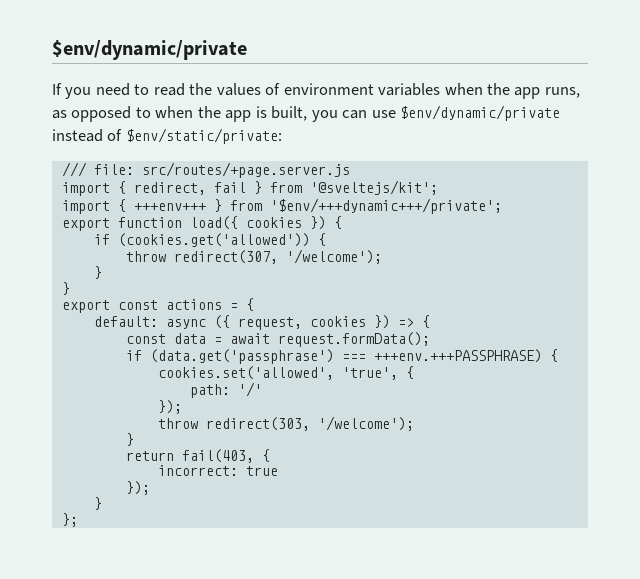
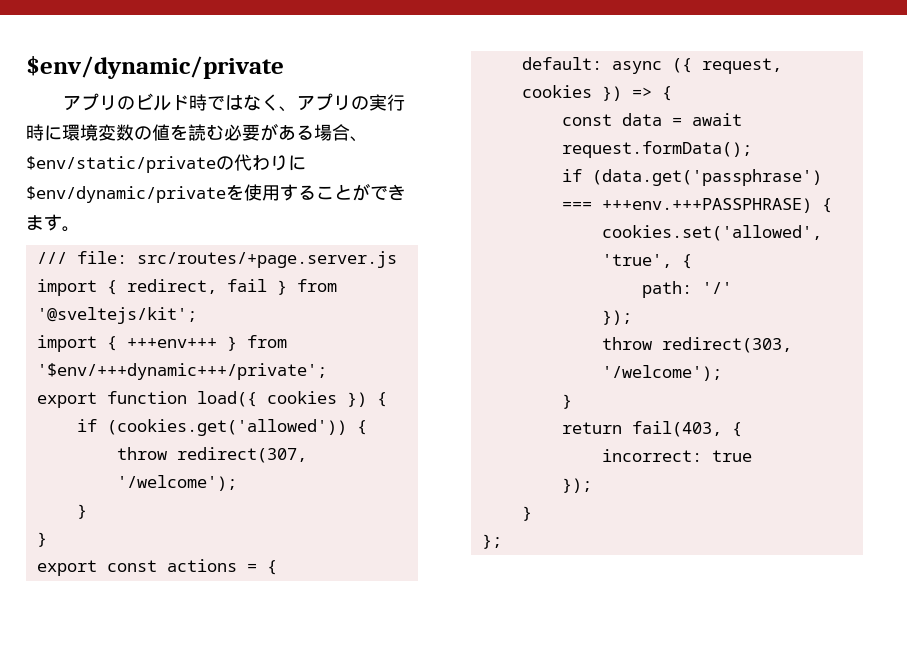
[52,83,580,99] [52,105,561,122] [52,128,282,144] If you need to read the values of environment variables when the app runs, as opposed to when the app is built, you can use $env/dynamic/private instead of $env/static/private: -> [62,93,405,112] [26,123,368,142] [26,154,306,173] [26,183,406,203] [26,214,80,232] アプリのビルド時ではなく、アプリの実行時に環境変数の値を読む必要がある場合、$env/static/privateの代わりに$env/dynamic/privateを使用することができます。

